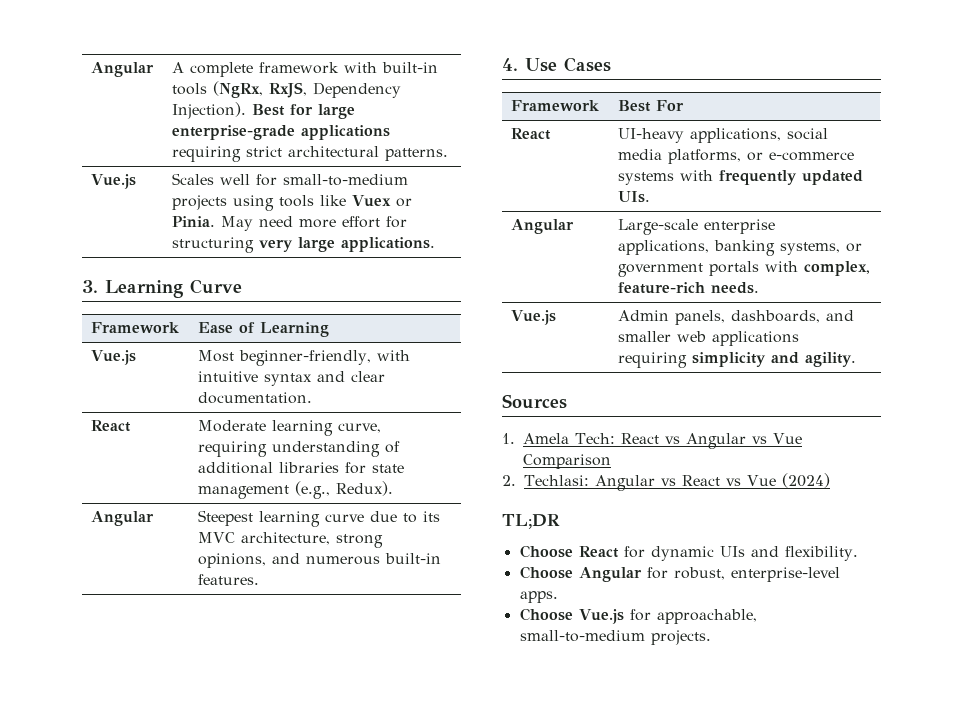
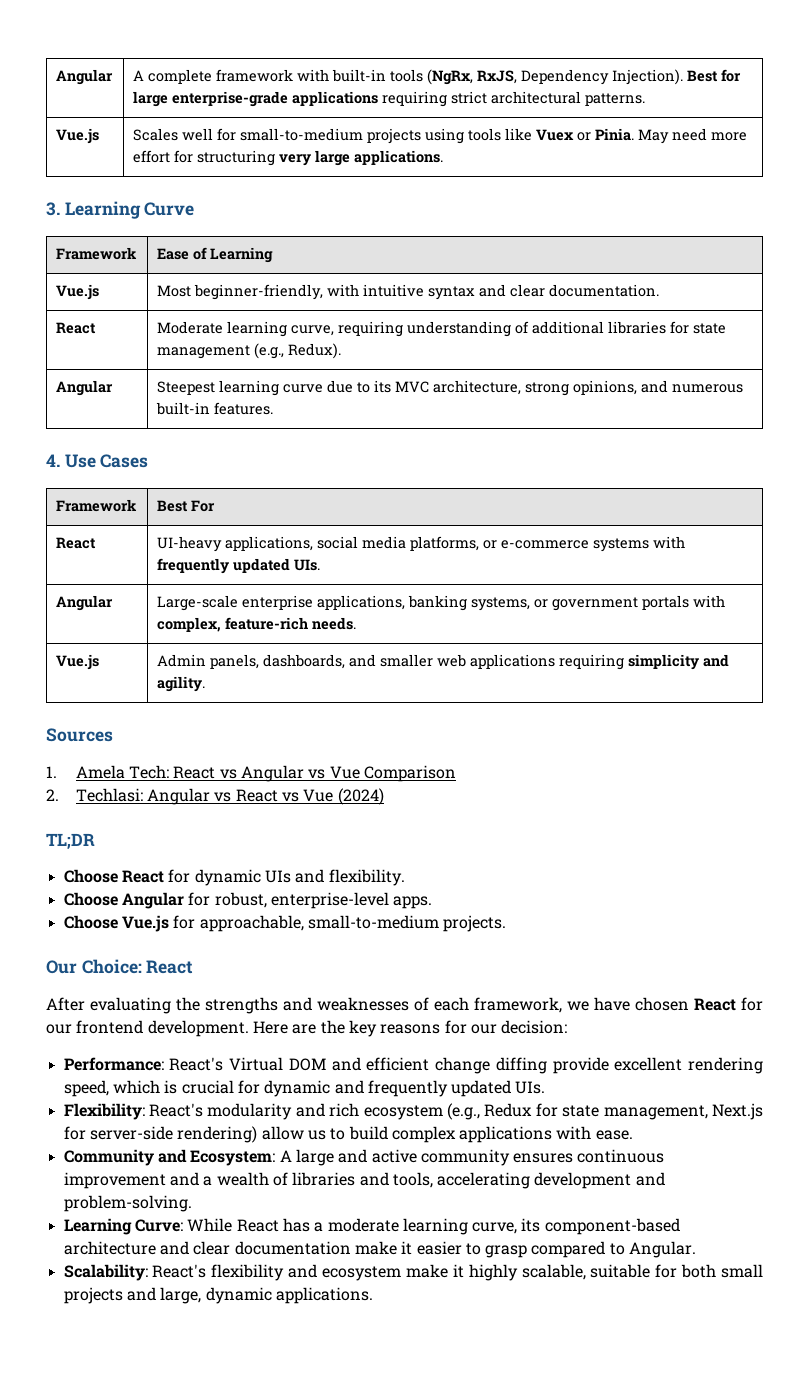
(711, 637) none -> [46,959,194,974] [46,997,763,1014] [46,1020,568,1037] [63,1057,764,1074] [63,1080,546,1097] [63,1103,763,1120] [63,1126,633,1143] [63,1149,665,1166] [63,1172,665,1189] [63,1195,192,1212] [63,1218,680,1235] [63,1241,697,1258] [63,1264,764,1281] [63,1287,373,1304] // Our Choice: React // After evaluating the strengths and weaknesses of each framework, we have chosen React for our frontend development. Here are the key reasons for our decision: // Performance: React's Virtual DOM and efficient change diffing provide excellent rendering speed, which is crucial for dynamic and frequently updated UIs. // Flexibility: React's modularity and rich ecosystem (e.g., Redux for state management, Next.js for server-side rendering) allow us to build complex applications with ease. // Community and Ecosystem: A large and active community ensures continuous improvement and a wealth of libraries and tools, accelerating development and problem-solving. // Learning Curve: While React has a moderate learning curve, its component-based architecture and clear documentation make it easier to grasp compared to Angular. // Scalability: React's flexibility and ecosystem make it highly scalable, suitable for both small projects and large, dynamic applications.

